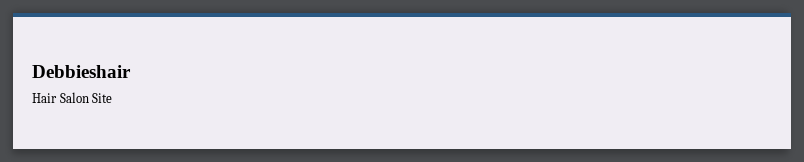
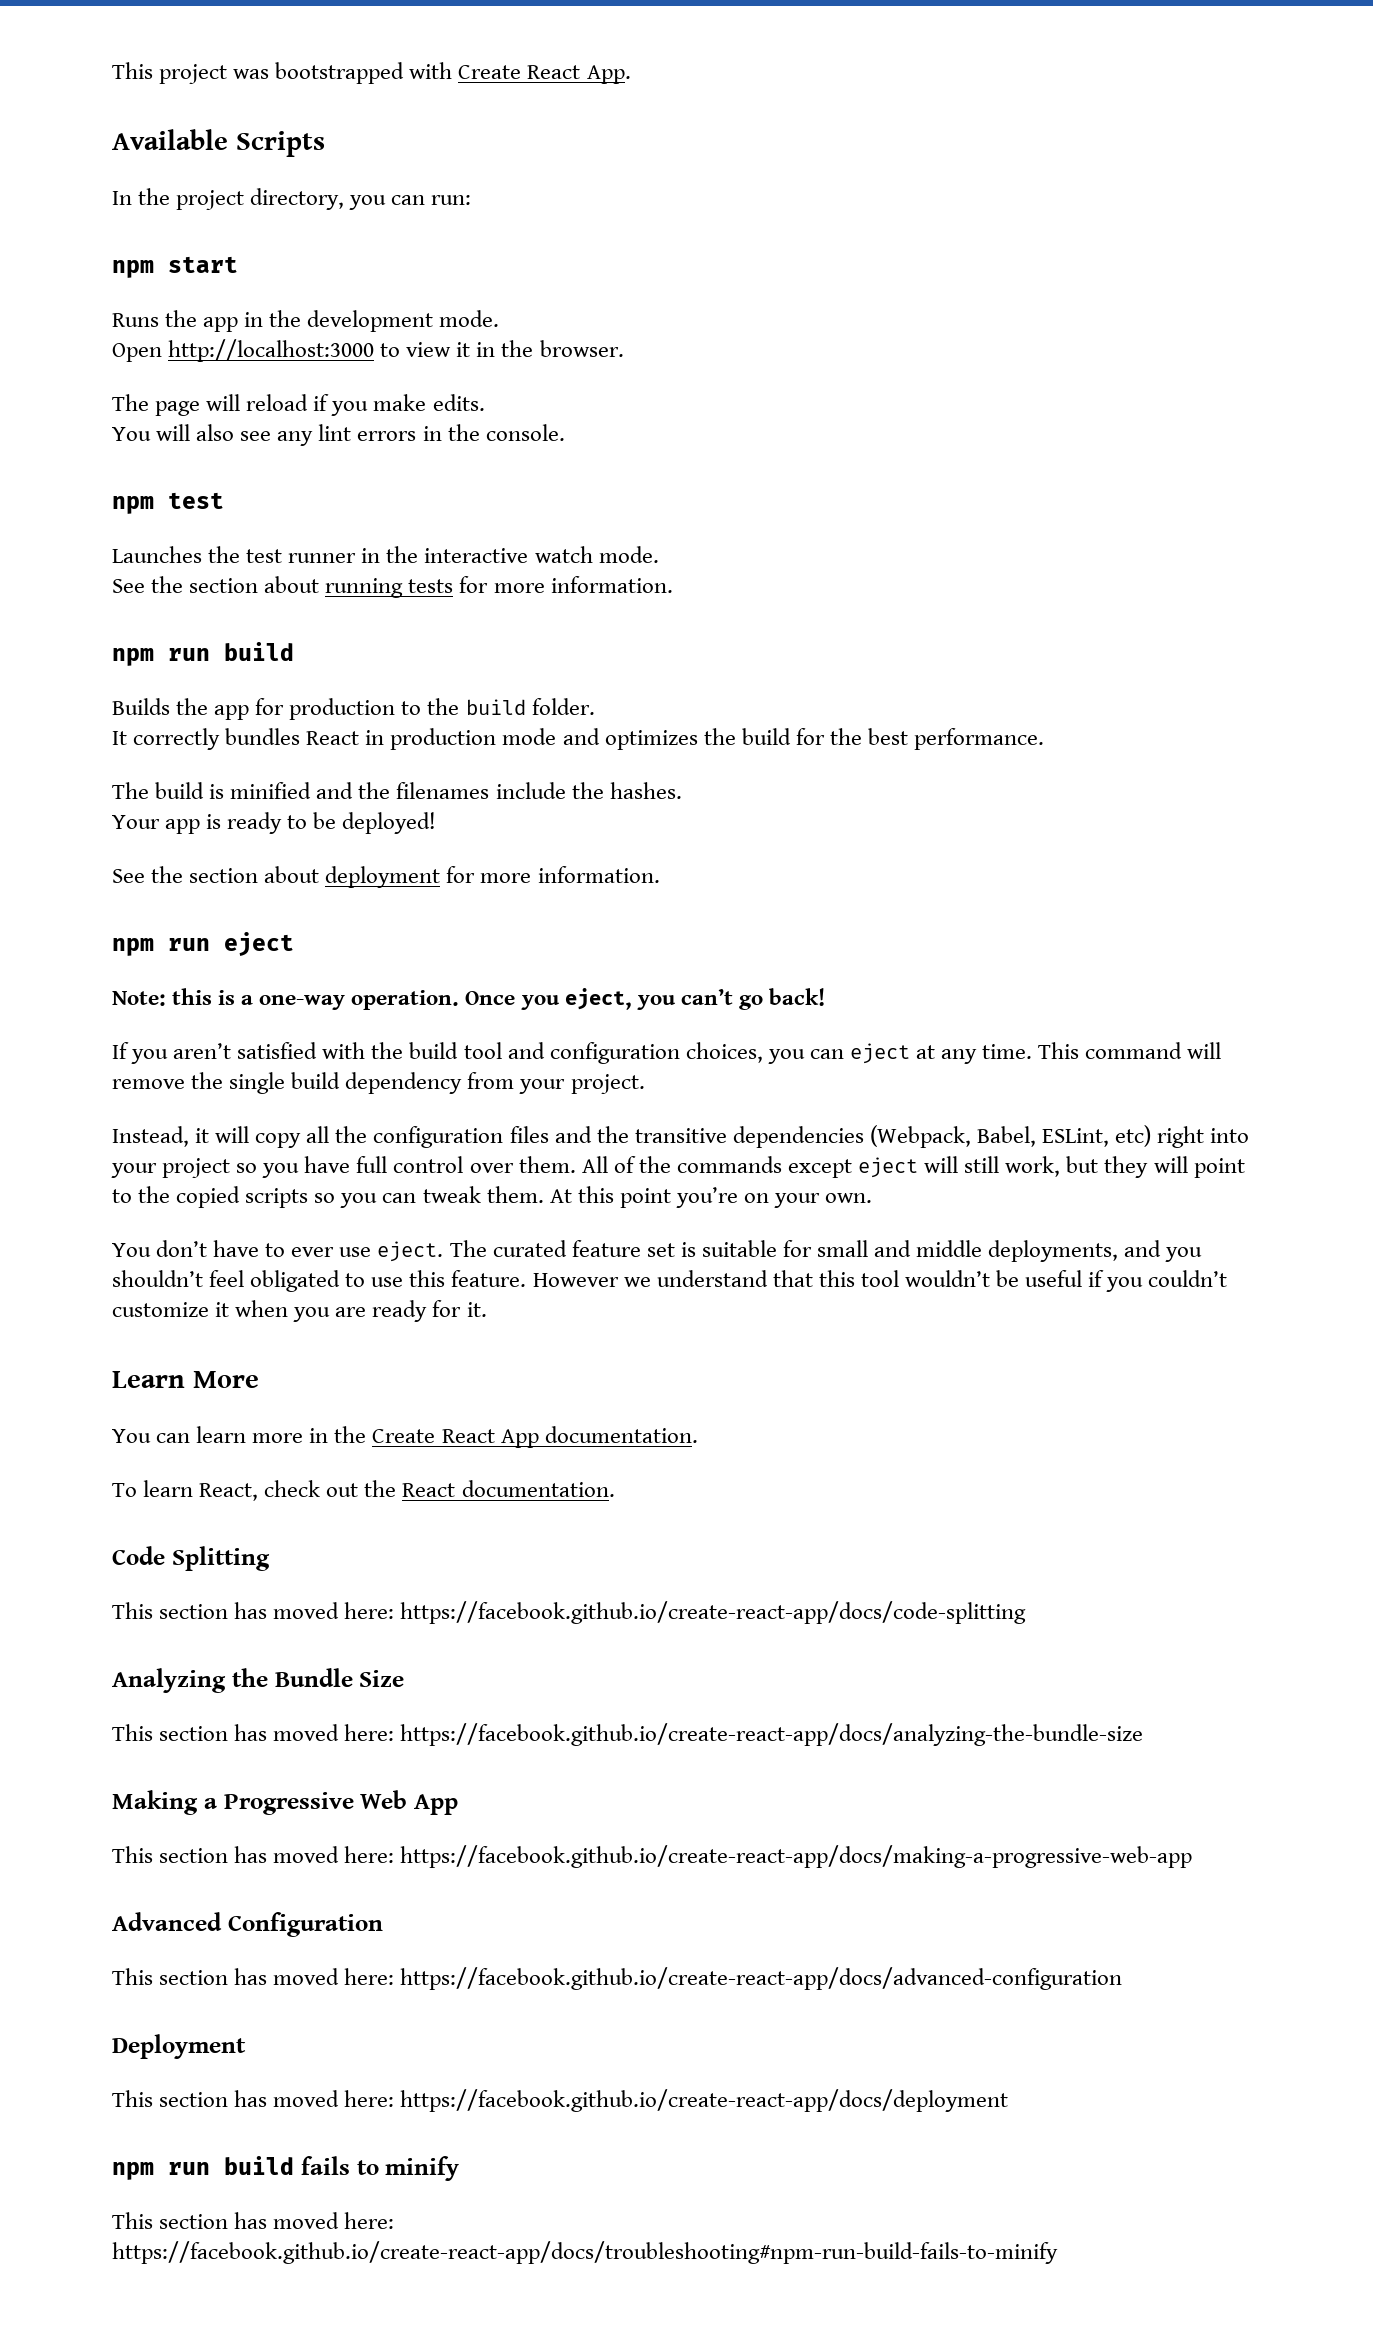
[32,65,131,78] [32,92,113,103] Debbieshair // Hair Salon Site -> [112,62,631,84] [112,129,325,157] [112,188,472,210] [112,256,238,278] [112,310,500,332] [112,339,624,362] [112,394,485,416] [112,424,565,446] [112,492,224,514] [112,546,659,563] [112,576,673,598] [112,642,294,666] [112,698,595,720] [112,728,1045,750] [112,782,682,799] [112,812,437,834] [112,866,660,888] [112,932,294,956] [112,988,825,1010] [112,1042,1222,1064] [112,1072,645,1094] [112,1125,1250,1148] [111,1156,1245,1178] [112,1186,873,1208] [112,1240,1203,1262] [112,1270,1228,1292] [112,1300,487,1322] [112,1371,259,1388] [112,1426,698,1448] [112,1480,615,1501] [112,1546,270,1571] [112,1601,1027,1624] [112,1668,405,1693] [112,1723,1144,1746] [112,1790,458,1815] [112,1845,1193,1868] [112,1912,383,1937] [112,1967,1123,1990] [112,2034,246,2059] [112,2089,1009,2112] [112,2156,460,2181] [112,2212,395,2229] [112,2241,1058,2264] This project was bootstrapped with Create React App. // Available Scripts // In the project directory, you can run: // npm start // Runs the app in the development mode. // Open http://localhost:3000 to view it in the browser. // The page will reload if you make edits. // You will also see any lint errors in the console. // npm test // Launches the test runner in the interactive watch mode. // See the section about running tests for more information. // npm run build // Builds the app for production to the build folder. // It correctly bundles React in production mode and optimizes the build for the best performance. // The build is minified and the filenames include the hashes. // Your app is ready to be deployed! // See the section about deployment for more information. // npm run eject // Note: this is a one-way operation. Once you eject, you can’t go back! // If you aren’t satisfied with the build tool and configuration choices, you can eject at any time. This command will remove the single build dependency from your project. // Instead, it will copy all the configuration files and the transitive dependencies (Webpack, Babel, ESLint, etc) right into your project so you have full control over them. All of the commands except eject will still work, but they will point to the copied scripts so you can tweak them. At this point you’re on your own. // You don’t have to ever use eject. The curated feature set is suitable for small and middle deployments, and you shouldn’t feel obligated to use this feature. However we understand that this tool wouldn’t be useful if you couldn’t customize it when you are ready for it. // Learn More // You can learn more in the Create React App documentation. // To learn React, check out the React documentation. // Code Splitting // This section has moved here: https://facebook.github.io/create-react-app/docs/code-splitting // Analyzing the Bundle Size // This section has moved here: https://facebook.github.io/create-react-app/docs/analyzing-the-bundle-size // Making a Progressive Web App // This section has moved here: https://facebook.github.io/create-react-app/docs/making-a-progressive-web-app // Advanced Configuration // This section has moved here: https://facebook.github.io/create-react-app/docs/advanced-configuration // Deployment // This section has moved here: https://facebook.github.io/create-react-app/docs/deployment // npm run build fails to minify // This section has moved here: https://facebook.github.io/create-react-app/docs/troubleshooting#npm-run-build-fails-to-minify

